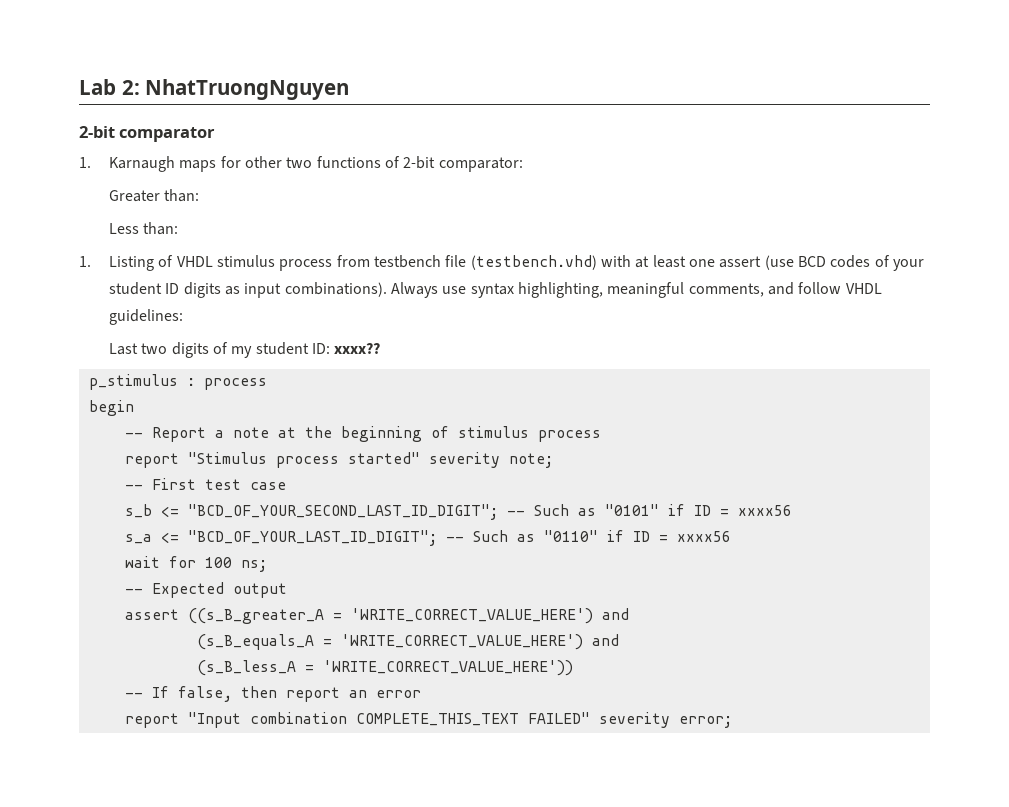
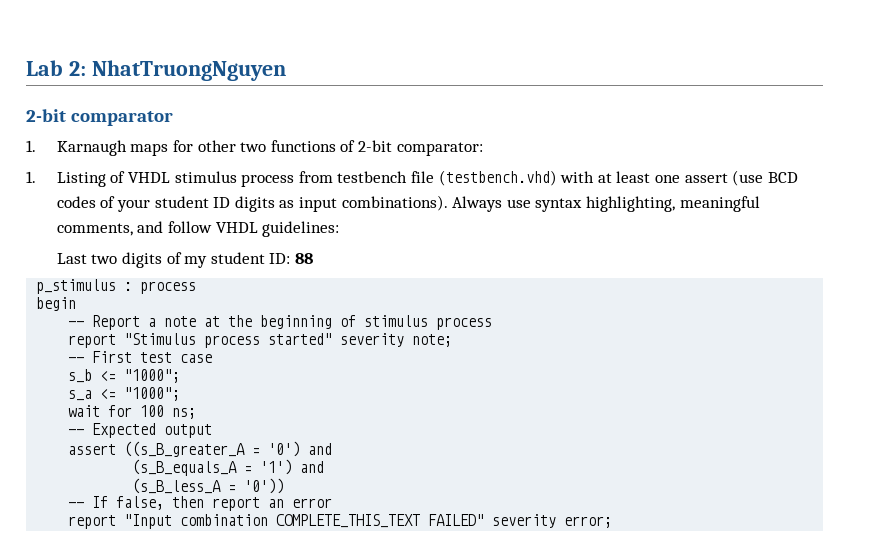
[109,189,200,202] [109,222,179,235] // Greater than: // Less than: -> (483, 149) none
[334,343,381,354] xxxx?? -> [295,253,314,264] 88
[187,504,792,520] [124,530,731,546] "BCD_OF_YOUR_SECOND_LAST_ID_DIGIT"; -- Such as "0101" if ID = xxxx56 // s_a <= "BCD_OF_YOUR_LAST_ID_DIGIT"; -- Such as "0110" if ID = xxxx56 -> [124,369,181,383] [68,387,181,401] "1000"; // s_a <= "1000";
[350,608,593,624] 'WRITE_CORRECT_VALUE_HERE') -> [268,441,301,457] '0')
[340,634,583,650] 'WRITE_CORRECT_VALUE_HERE') -> [260,459,293,475] '1')
[322,660,573,676] 'WRITE_CORRECT_VALUE_HERE')) -> [244,478,285,494] '0'))

